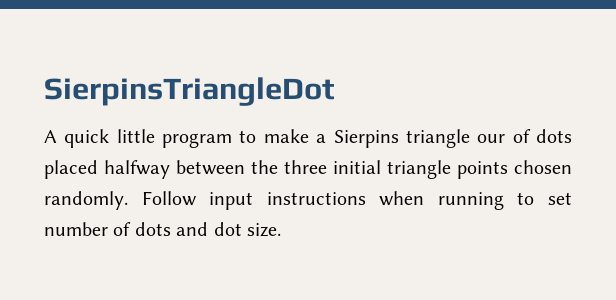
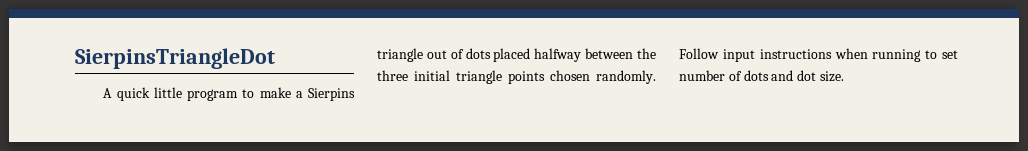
[477,134,506,143] our -> [426,50,447,59] out

